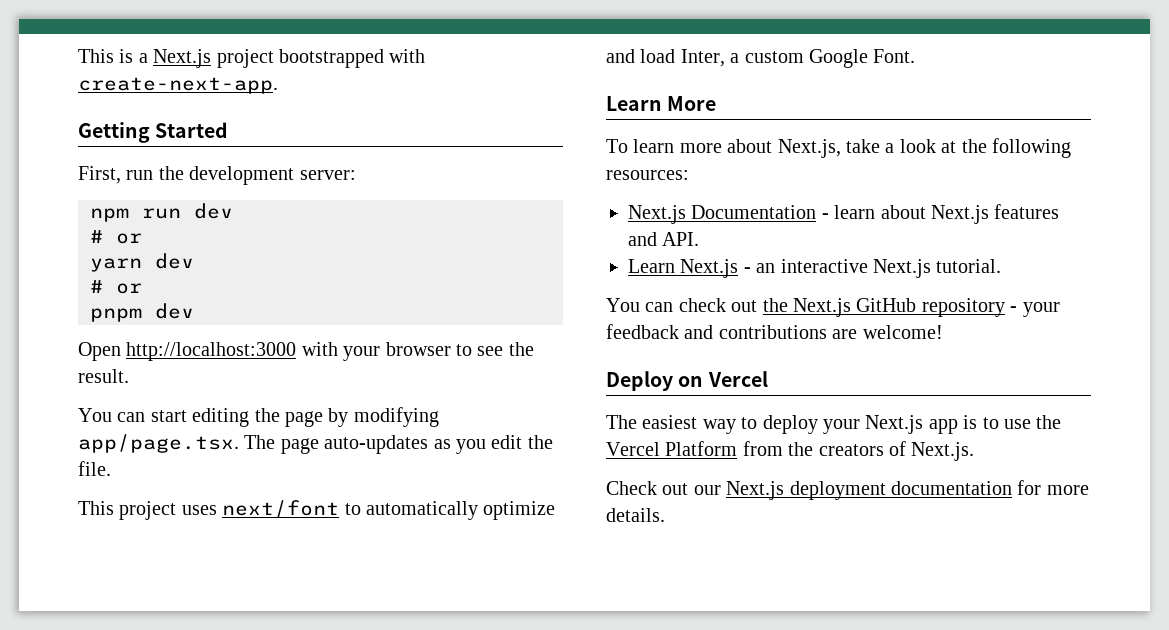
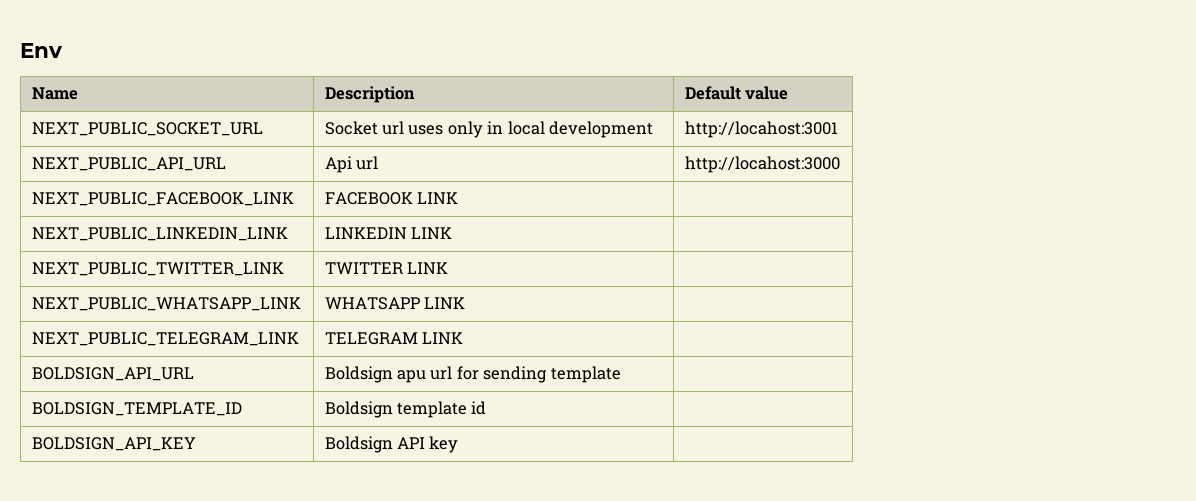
[78,49,426,68] [78,77,278,94] [78,122,229,143] [78,166,356,185] [90,203,233,222] [90,230,142,244] [90,253,194,272] [90,280,142,294] [90,303,194,322] [78,342,534,361] [78,369,129,383] [78,407,439,427] [78,434,553,454] [78,461,111,476] [78,500,556,520] [606,49,916,68] [606,96,717,111] [606,138,1071,158] [606,170,689,180] [628,204,1060,224] [628,232,700,246] [628,259,1002,278] [606,298,1060,317] [606,324,943,339] [606,371,768,391] [606,415,1062,434] [606,441,975,461] [606,480,1089,500] [606,508,665,522] This is a Next.js project bootstrapped with create-next-app. // Getting Started // First, run the development server: // npm run dev // # or // yarn dev // # or // pnpm dev // Open http://localhost:3000 with your browser to see the result. // You can start editing the page by modifying app/page.tsx. The page auto-updates as you edit the file. // This project uses next/font to automatically optimize and load Inter, a custom Google Font. // Learn More // To learn more about Next.js, take a look at the following resources: // Next.js Documentation - learn about Next.js features and API. // Learn Next.js - an interactive Next.js tutorial. // You can check out the Next.js GitHub repository - your feedback and contributions are welcome! // Deploy on Vercel // The easiest way to deploy your Next.js app is to use the Vercel Platform from the creators of Next.js. // Check out our Next.js deployment documentation for more details. -> [20,43,63,58] [31,87,78,100] [324,86,415,103] [684,86,789,100] [31,122,263,136] [324,121,654,138] [684,121,838,138] [31,157,226,171] [324,156,379,173] [684,156,840,173] [31,192,294,206] [324,192,459,205] [31,227,288,241] [324,227,453,239] [31,262,284,276] [324,262,449,274] [31,297,301,311] [324,297,466,310] [31,332,299,346] [324,332,464,345] [31,367,194,381] [324,366,621,383] [31,402,242,416] [324,401,487,418] [31,437,196,451] [324,436,459,453] Env // Name | Description | Default value // NEXT_PUBLIC_SOCKET_URL | Socket url uses only in local development | http://locahost:3001 // NEXT_PUBLIC_API_URL | Api url | http://locahost:3000 // NEXT_PUBLIC_FACEBOOK_LINK | FACEBOOK LINK | // NEXT_PUBLIC_LINKEDIN_LINK | LINKEDIN LINK | // NEXT_PUBLIC_TWITTER_LINK | TWITTER LINK | // NEXT_PUBLIC_WHATSAPP_LINK | WHATSAPP LINK | // NEXT_PUBLIC_TELEGRAM_LINK | TELEGRAM LINK | // BOLDSIGN_API_URL | Boldsign apu url for sending template | // BOLDSIGN_TEMPLATE_ID | Boldsign template id | // BOLDSIGN_API_KEY | Boldsign API key |

